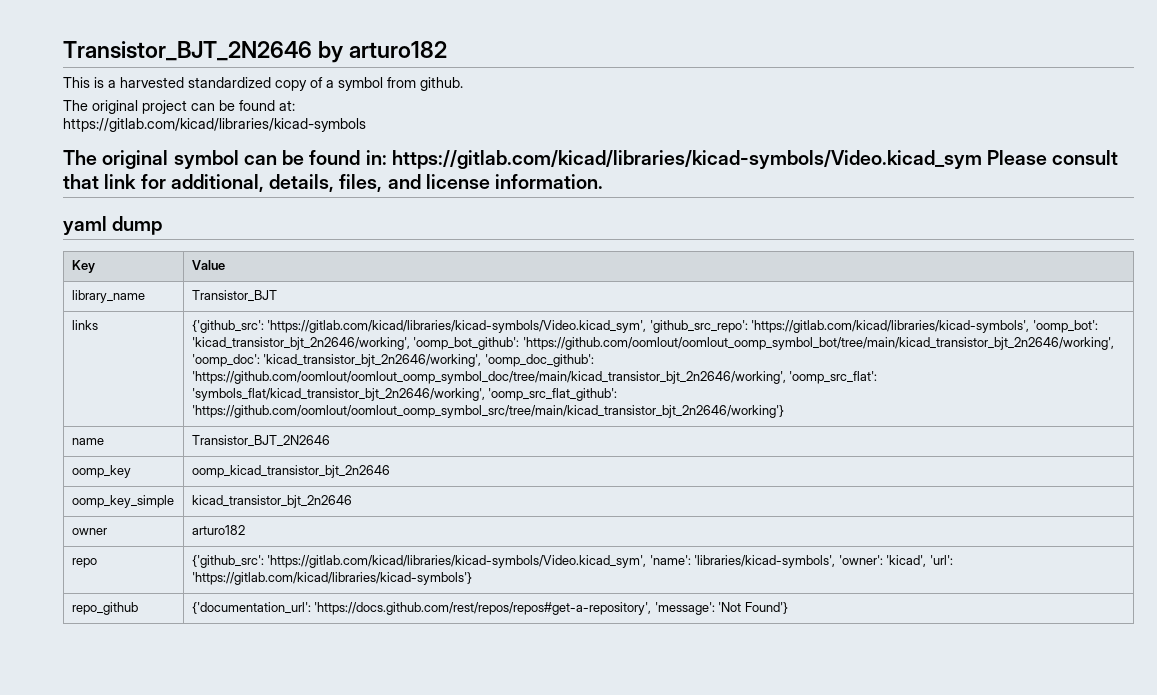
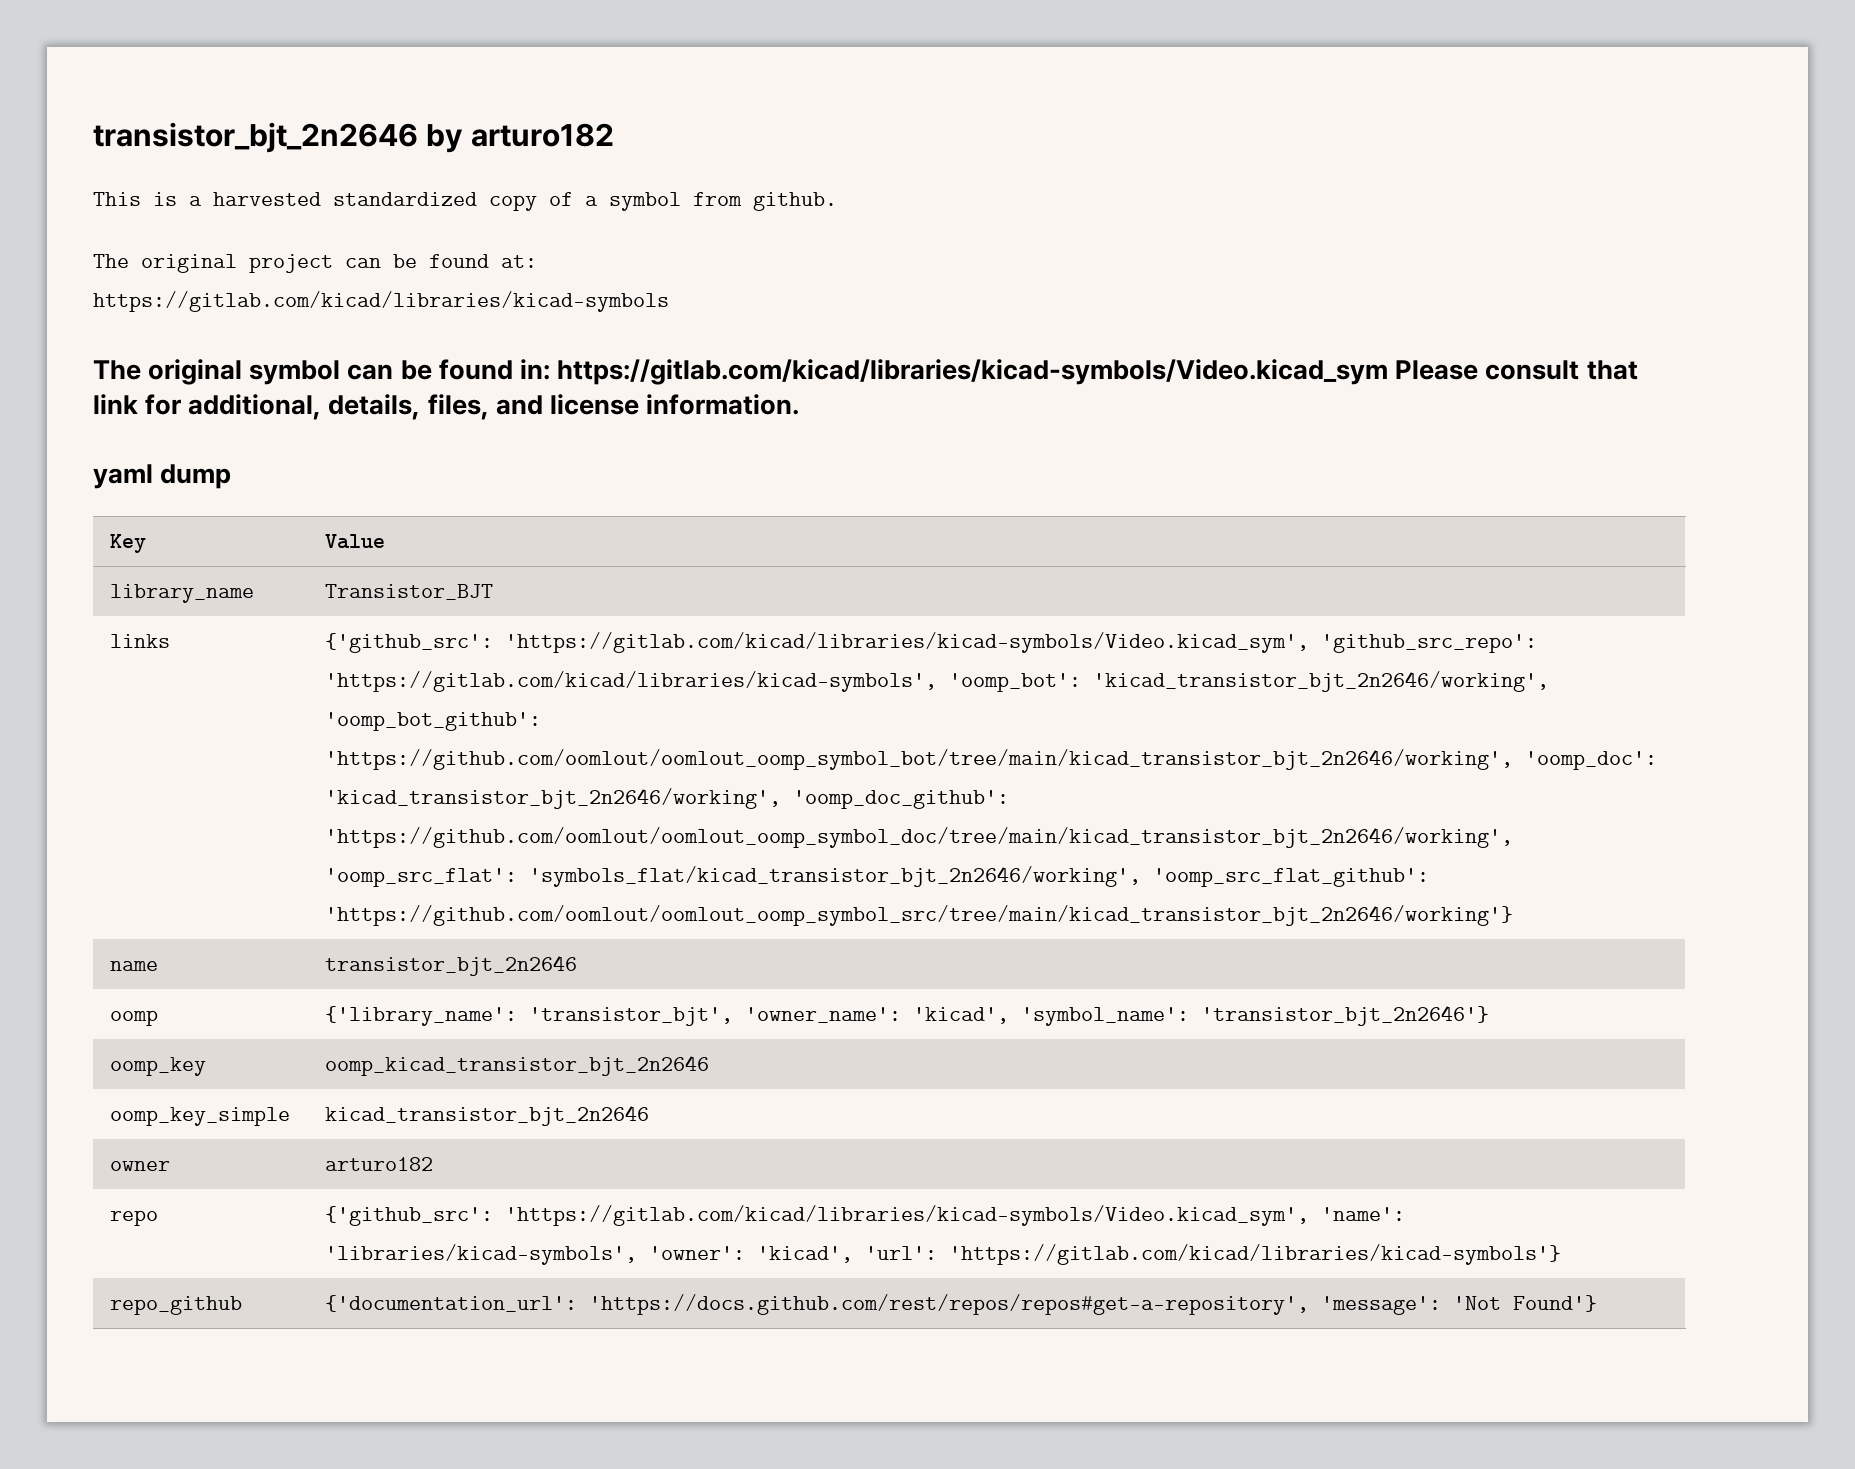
[63,41,312,61] Transistor_BJT_2N2646 -> [93,122,418,153] transistor_bjt_2n2646
[191,435,330,447] Transistor_BJT_2N2646 -> [325,955,578,976] [110,1010,159,1026] [325,1005,1490,1026] transistor_bjt_2n2646 // oomp | {'library_name': 'transistor_bjt', 'owner_name': 'kicad', 'symbol_name': 'transistor_bjt_2n2646'}

